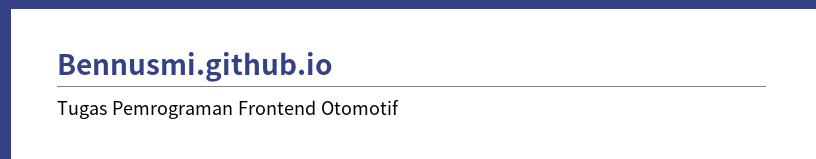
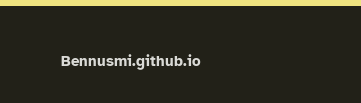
[57,100,399,119] // Tugas Pemrograman Frontend Otomotif -> (201, 62) none

